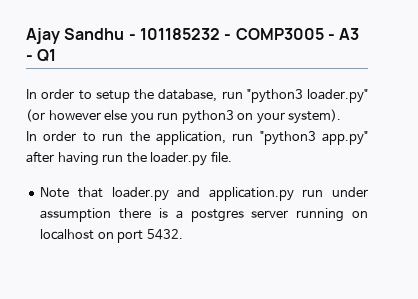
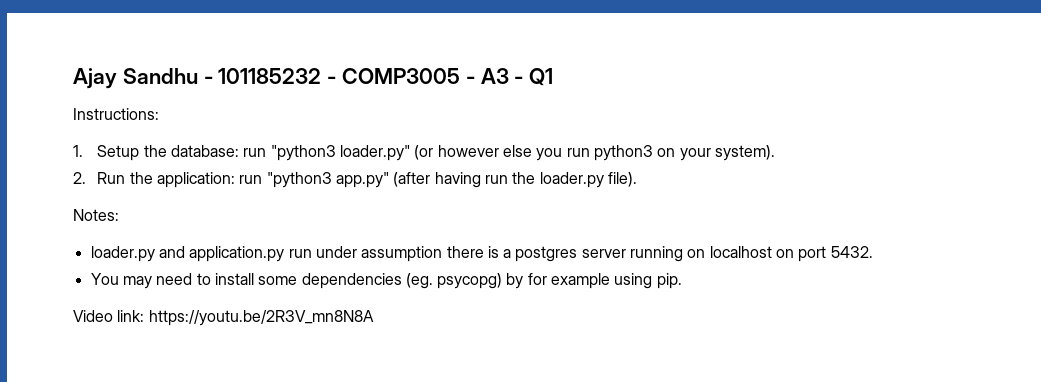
[26,89,218,103] In order to setup the database, -> [73,108,159,120] [73,145,239,161] Instructions: // 1. Setup the database:
[26,131,226,145] In order to run the application, -> [73,172,235,188] 2. Run the application:
[26,151,54,163] after -> [393,172,431,187] (after
[210,151,232,162] [40,187,103,198] file. // Note that -> [607,172,637,187] [73,209,119,221] file). // Notes: //
(183, 234) none -> [90,273,682,289] [73,310,374,326] // You may need to install some dependencies (eg. psycopg) by for example using pip. // Video link: https://youtu.be/2R3V_mn8N8A

